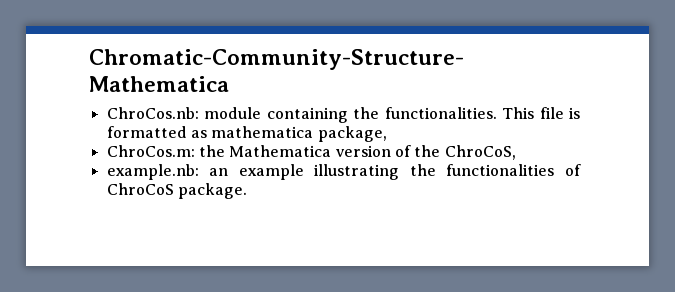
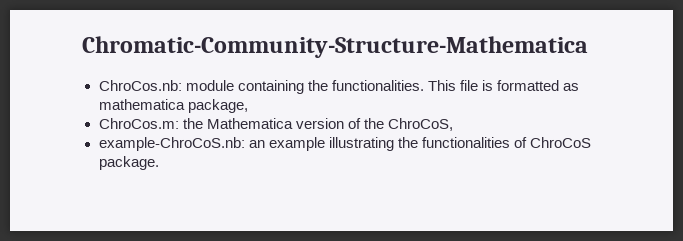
[106,164,199,180] example.nb: -> [98,137,245,151] example-ChroCoS.nb:

